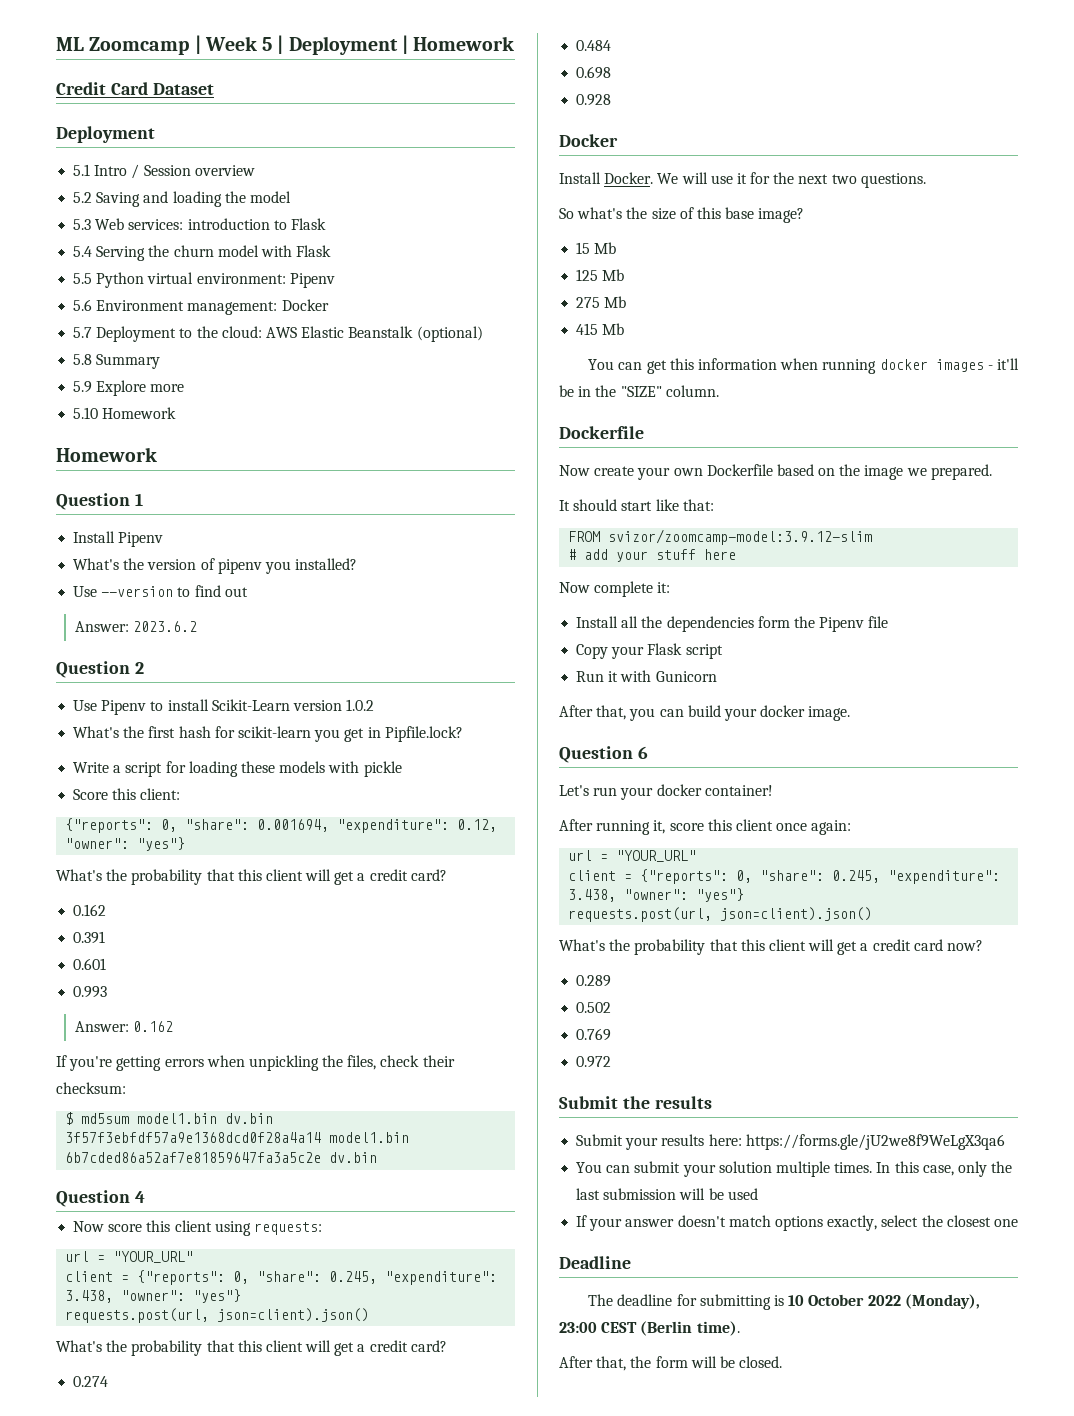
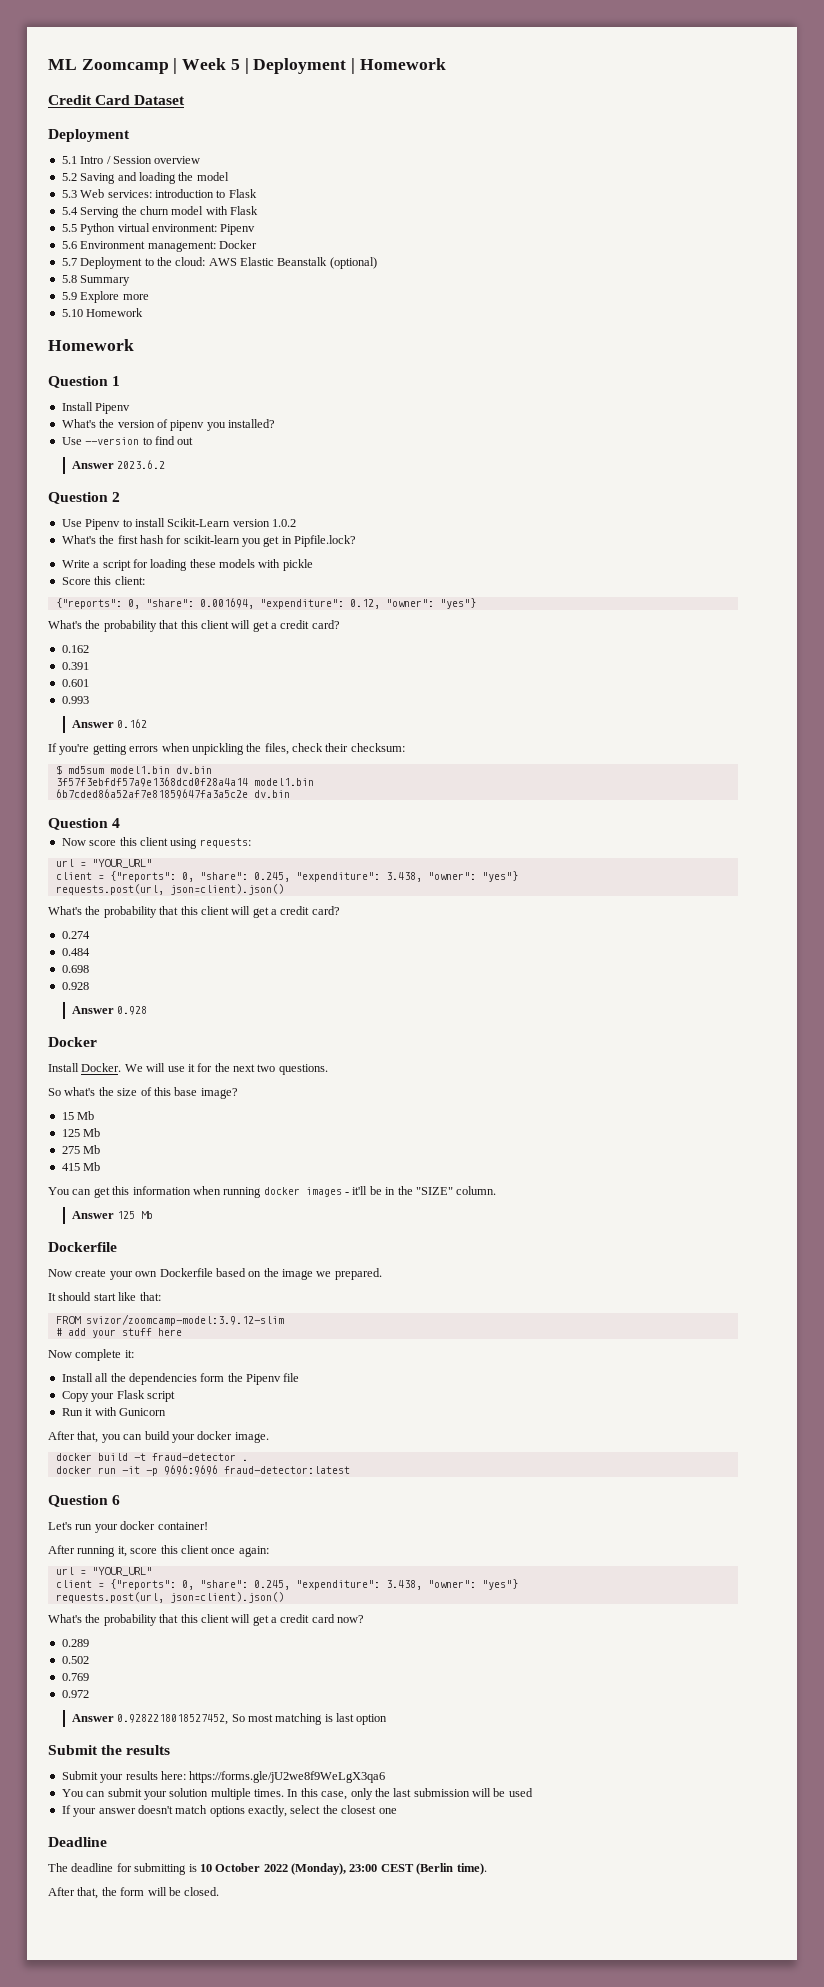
[74,621,129,632] Answer: -> [71,461,114,469] Answer
[74,1021,129,1032] Answer: -> [71,720,114,728] Answer
(612, 100) none -> [71,1006,148,1015] // Answer 0.928
(719, 391) none -> [71,1211,154,1219] // Answer 125 Mb
(851, 713) none -> [55,1453,248,1461] [55,1465,350,1476] // docker build -t fraud-detector . // docker run -it -p 9696:9696 fraud-detector:latest
(612, 1062) none -> [71,1713,388,1725] // Answer 0.9282218018527452, So most matching is last option

